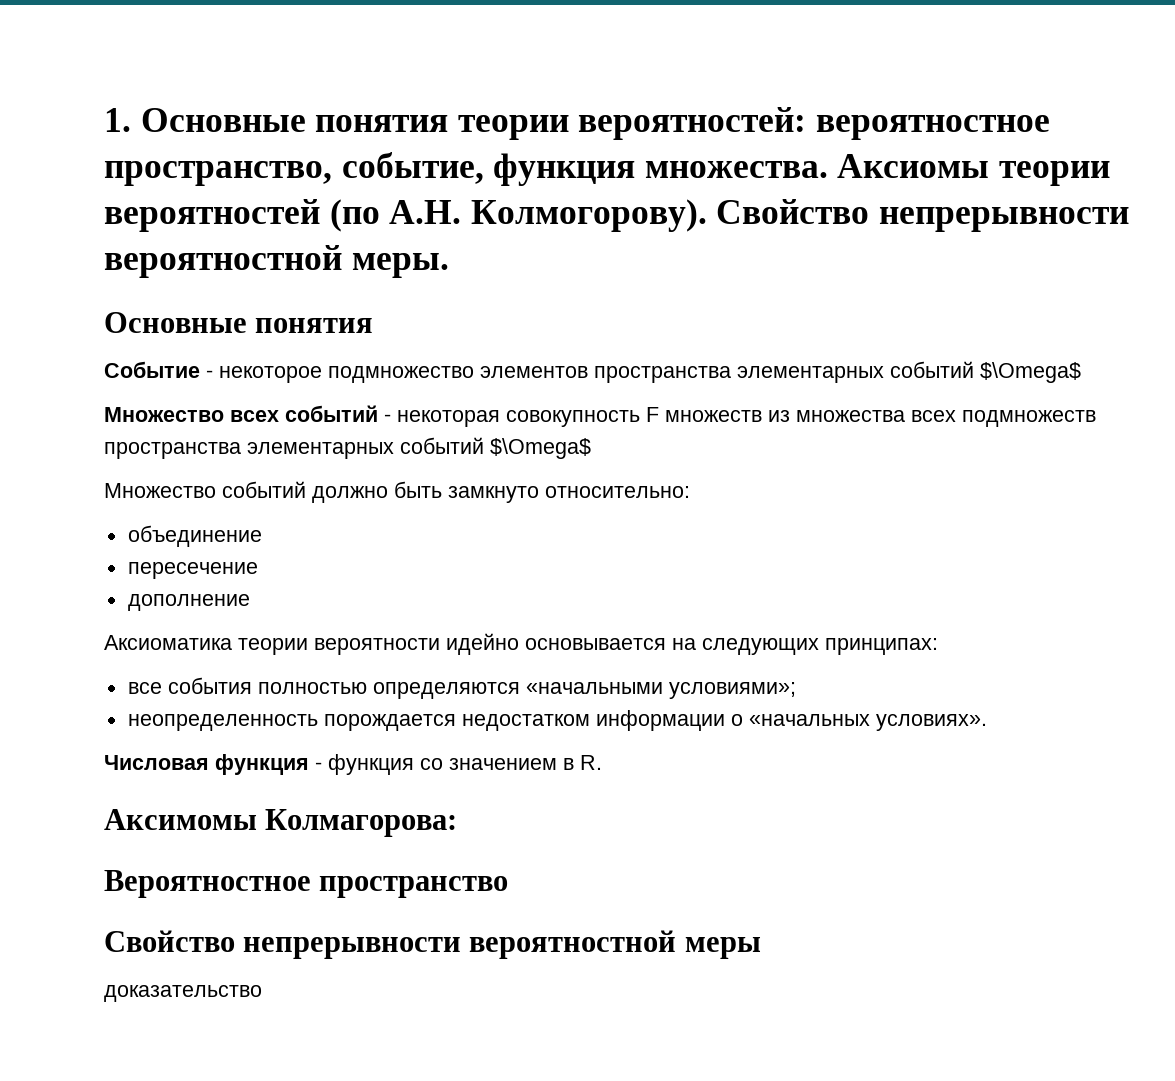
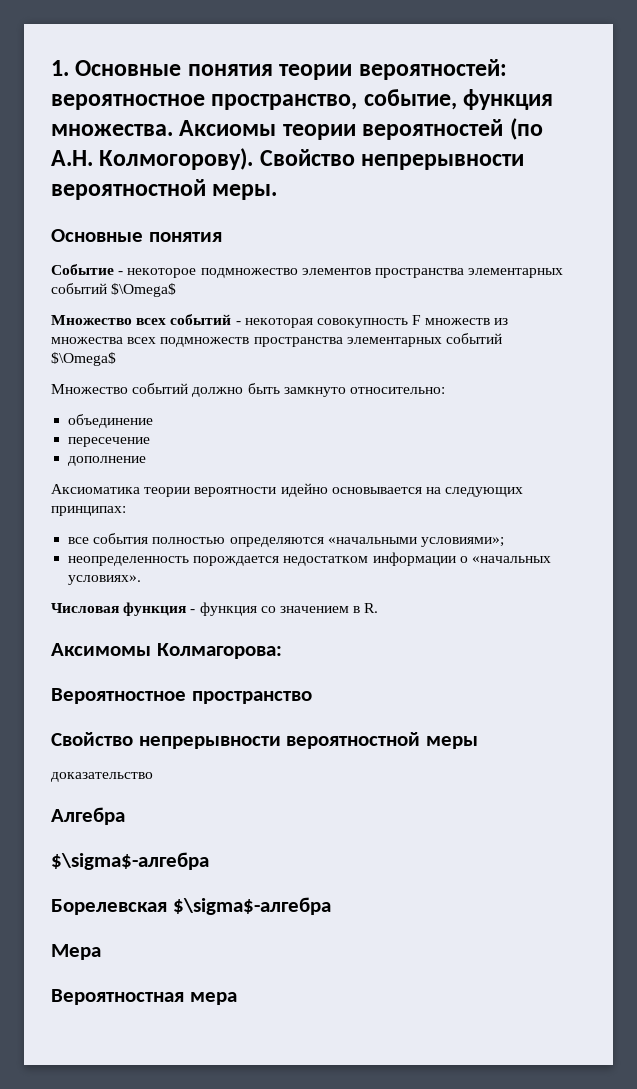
(262, 993) none -> [51,807,125,825] [51,852,209,870] [51,897,331,915] [51,944,101,960] [51,989,237,1005] // Алгебра // $\sigma$-алгебра // Борелевская $\sigma$-алгебра // Мера // Вероятностная мера

